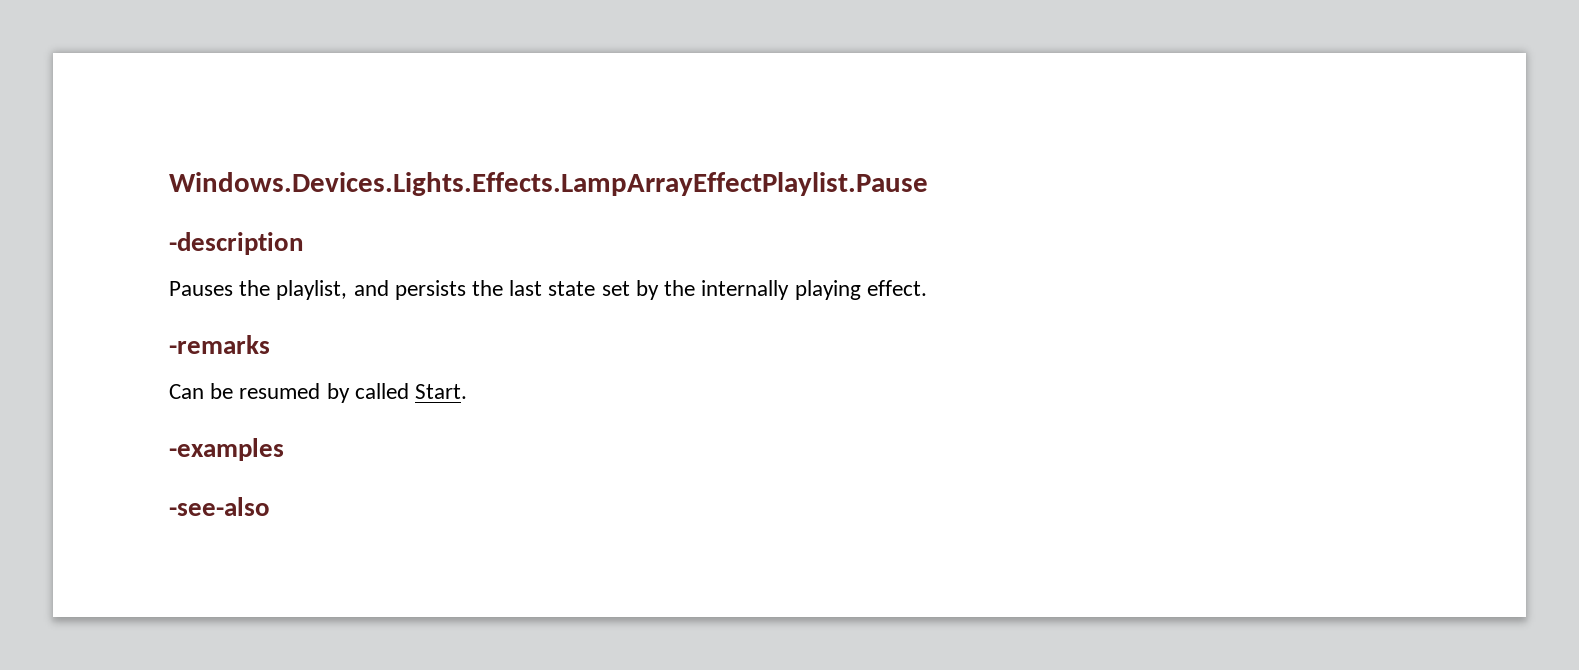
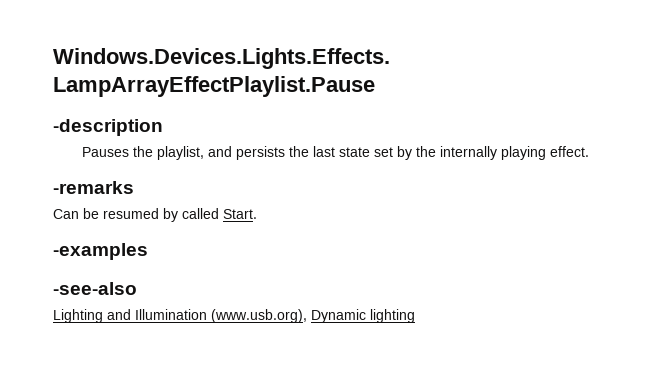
(270, 506) none -> [53,309,415,323] // Lighting and Illumination (www.usb.org), Dynamic lighting

